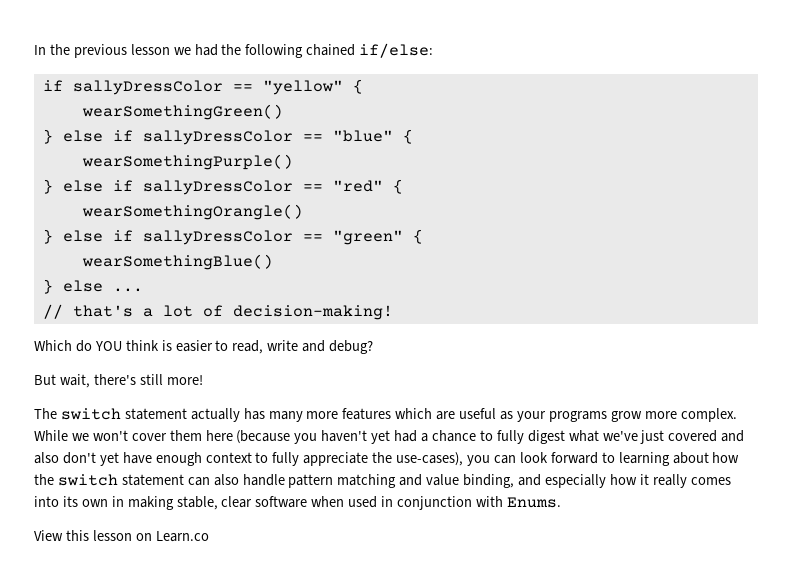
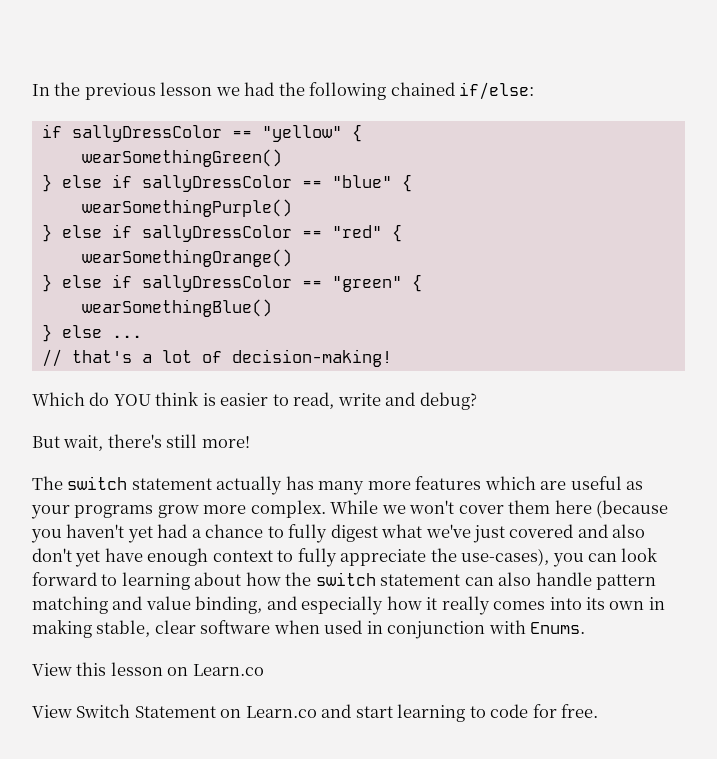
[81,204,303,220] wearSomethingOrangle() -> [81,249,292,267] wearSomethingOrange()
(209, 536) none -> [32,704,599,722] // View Switch Statement on Learn.co and start learning to code for free.

